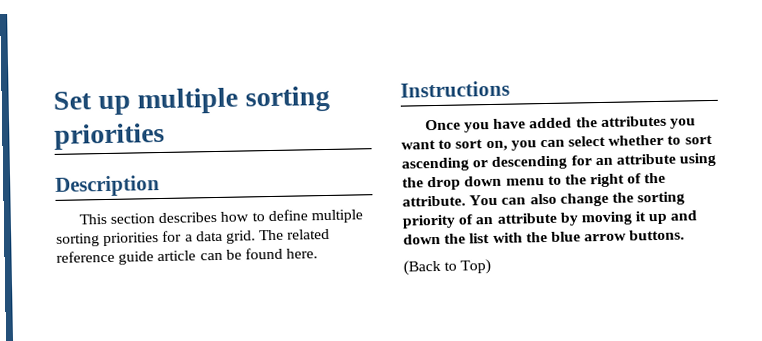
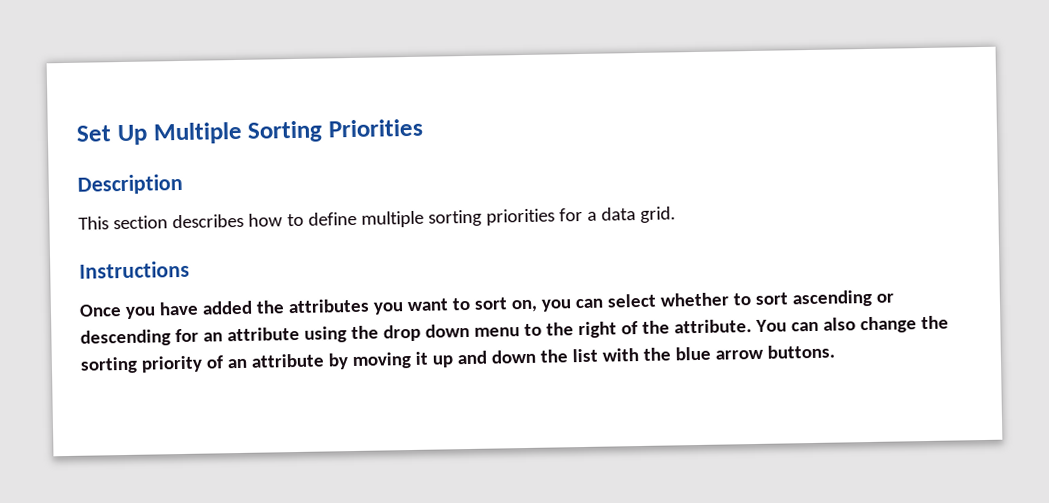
[97,85,330,116] [54,122,165,150] up multiple sorting priorities -> [116,118,423,146] Up Multiple Sorting Priorities
[259,228,331,241] [56,247,319,265] The related reference guide article can be found here. -> (676, 214) none
[403,259,492,276] // (Back to Top) -> (835, 351) none

